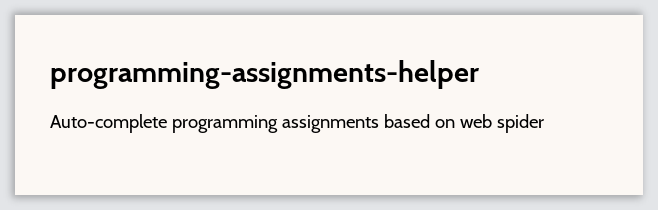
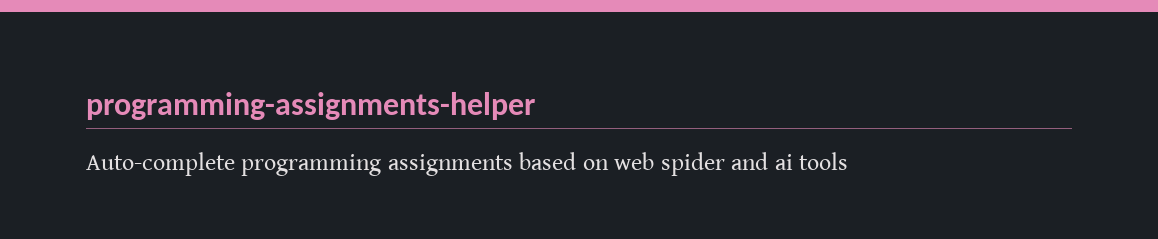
(544, 123) none -> [731,152,849,170] and ai tools

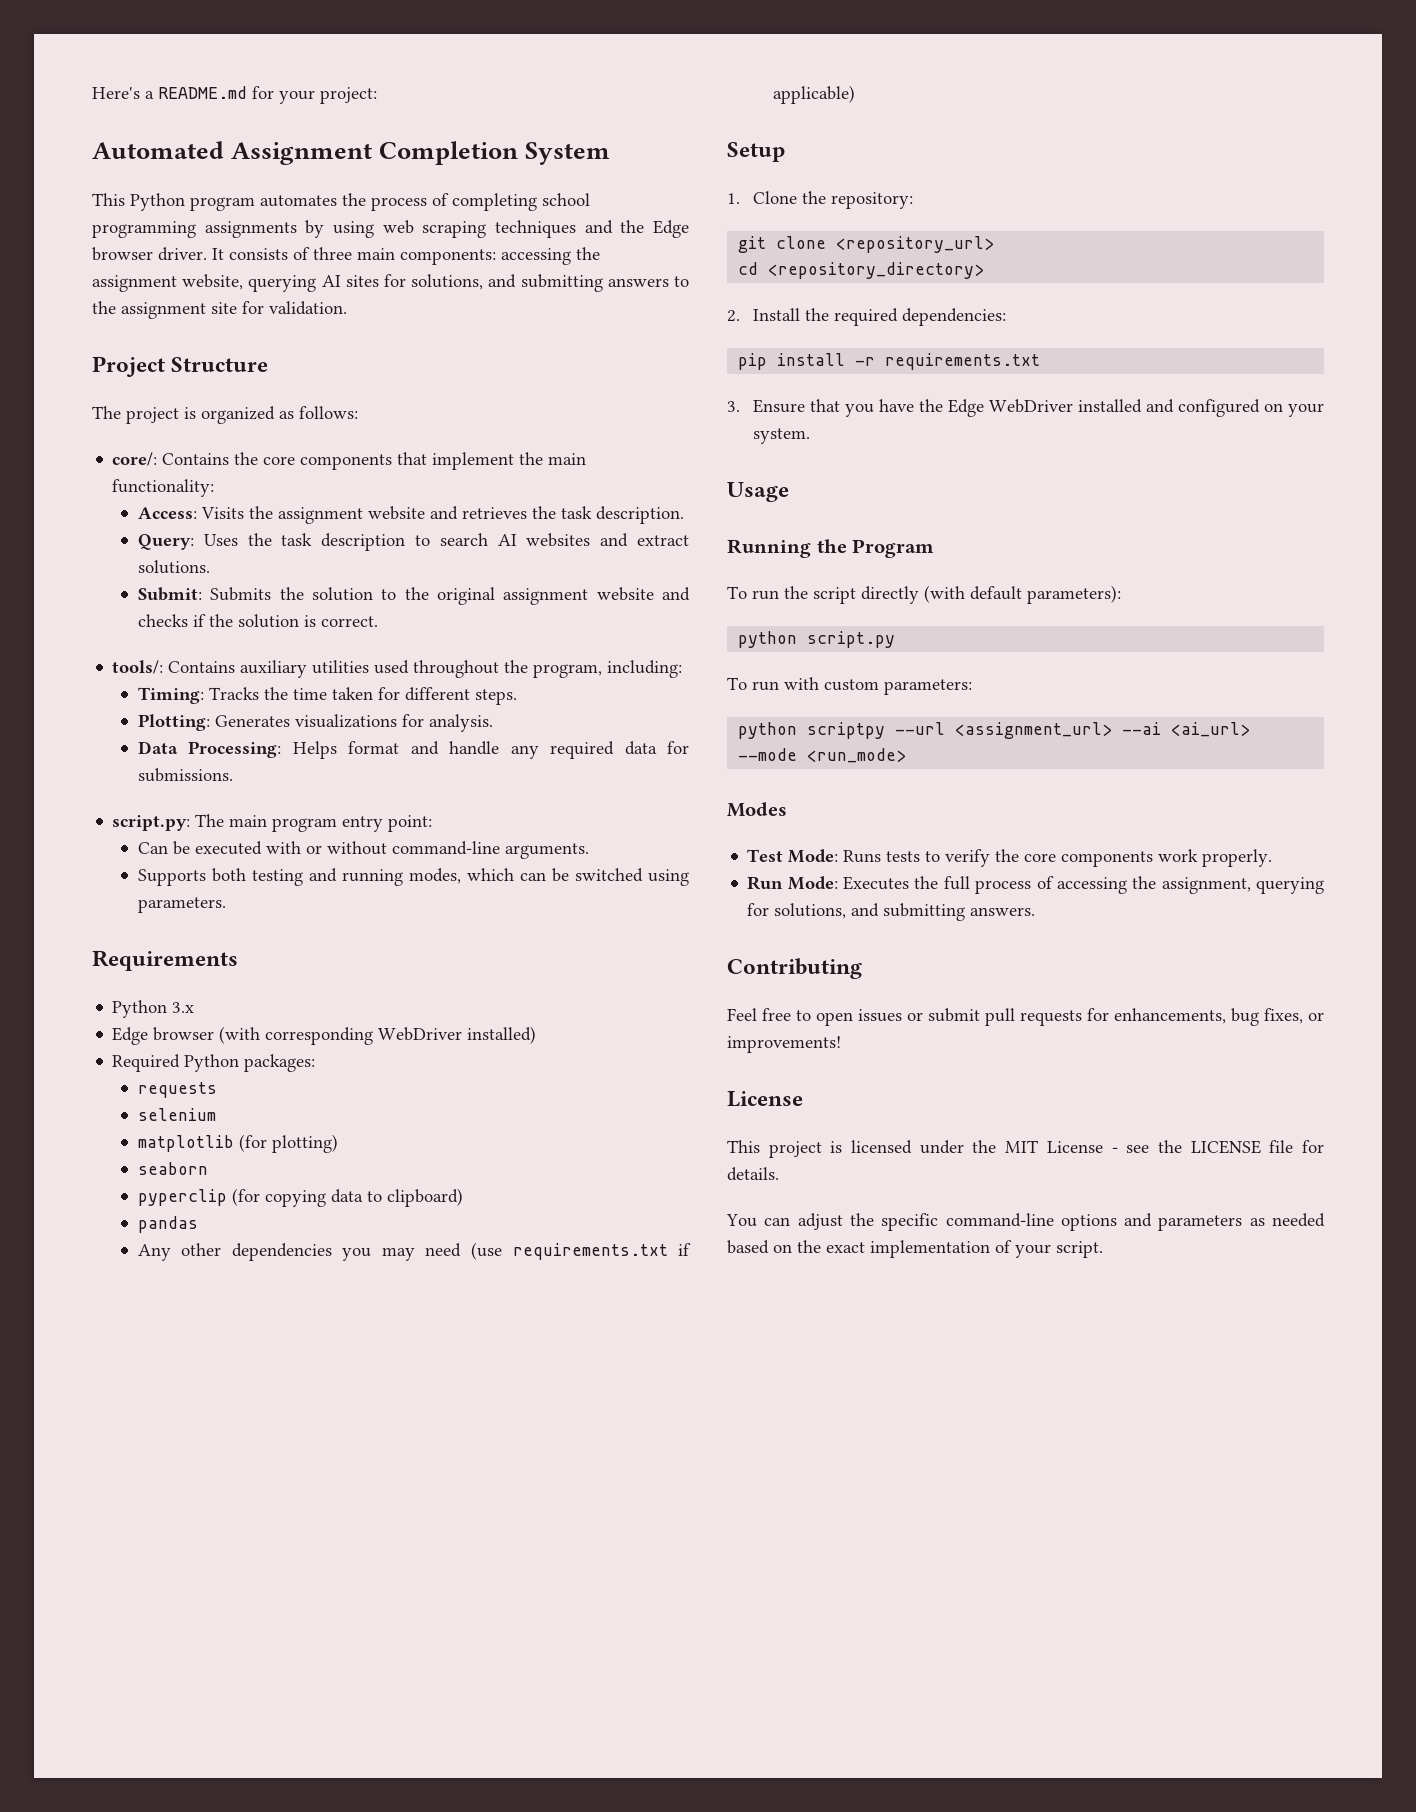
[86,92,535,120] [86,152,849,176] programming-assignments-helper // Auto-complete programming assignments based on web spider and ai tools -> [92,86,377,104] [92,141,611,165] [92,193,590,211] [92,220,689,238] [92,247,600,265] [92,274,689,292] [92,301,347,319] [92,356,269,377] [92,406,358,424] [112,452,587,470] [112,479,215,497] [137,506,684,524] [137,533,690,551] [137,560,210,574] [137,587,691,605] [137,614,378,628] [112,660,683,678] [137,687,517,705] [137,714,493,732] [137,741,689,759] [137,768,233,782] [112,814,433,832] [137,841,589,859] [137,868,689,886] [137,897,226,913] [92,950,238,971] [112,1000,195,1018] [112,1026,537,1045] [112,1054,316,1072] [137,1082,217,1098] [137,1108,216,1121] [137,1134,338,1153] [137,1162,208,1175] [137,1188,463,1207] [137,1216,198,1233] [137,1242,692,1261] [772,85,855,104] [727,142,785,162] [727,191,913,209] [738,236,995,253] [738,262,985,279] [727,308,1006,326] [738,353,1041,370] [727,399,1324,417] [752,428,810,444] [727,482,789,502] [727,539,935,558] [727,585,1121,604] [738,631,896,648] [727,677,972,695] [738,722,1251,739] [738,748,907,763] [727,802,787,817] [747,849,1273,867] [747,876,1324,894] [747,903,1036,921] [727,958,862,979] [727,1008,1324,1026] [727,1036,841,1053] [727,1091,803,1107] [727,1140,1324,1158] [727,1167,779,1181] [726,1213,1325,1231] [727,1240,1103,1258] Here's a README.md for your project: // Automated Assignment Completion System // This Python program automates the process of completing school programming assignments by using web scraping techniques and the Edge browser driver. It consists of three main components: accessing the assignment website, querying AI sites for solutions, and submitting answers to the assignment site for validation. // Project Structure // The project is organized as follows: // core/: Contains the core components that implement the main functionality: // Access: Visits the assignment website and retrieves the task description. // Query: Uses the task description to search AI websites and extract solutions. // Submit: Submits the solution to the original assignment website and checks if the solution is correct. // tools/: Contains auxiliary utilities used throughout the program, including: // Timing: Tracks the time taken for different steps. // Plotting: Generates visualizations for analysis. // Data Processing: Helps format and handle any required data for submissions. // script.py: The main program entry point: // Can be executed with or without command-line arguments. // Supports both testing and running modes, which can be switched using parameters. // Requirements // Python 3.x // Edge browser (with corresponding WebDriver installed) // Required Python packages: // requests // selenium // matplotlib (for plotting) // seaborn // pyperclip (for copying data to clipboard) // pandas // Any other dependencies you may need (use requirements.txt if applicable) // Setup // 1. Clone the repository: // git clone <repository_url> // cd <repository_directory> // 2. Install the required dependencies: // pip install -r requirements.txt // 3. Ensure that you have the Edge WebDriver installed and configured on your system. // Usage // Running the Program // To run the script directly (with default parameters): // python script.py // To run with custom parameters: // python scriptpy --url <assignment_url> --ai <ai_url> --mode <run_mode> // Modes // Test Mode: Runs tests to verify the core components work properly. // Run Mode: Executes the full process of accessing the assignment, querying for solutions, and submitting answers. // Contributing // Feel free to open issues or submit pull requests for enhancements, bug fixes, or improvements! // License // This project is licensed under the MIT License - see the LICENSE file for details. // You can adjust the specific command-line options and parameters as needed based on the exact implementation of your script.

